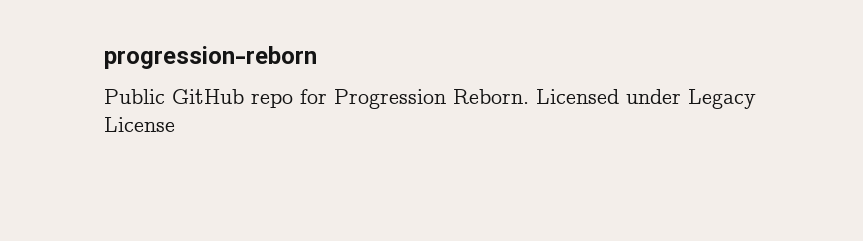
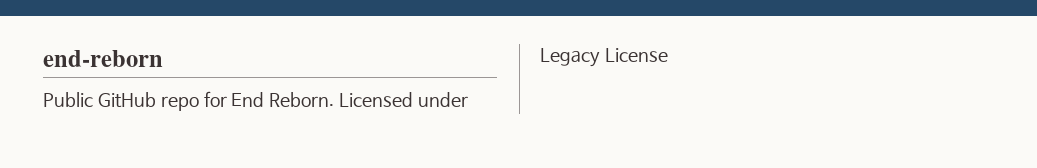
[104,46,317,69] progression-reborn -> [43,50,163,67] end-reborn
[334,89,446,109] Progression -> [231,92,265,107] End

